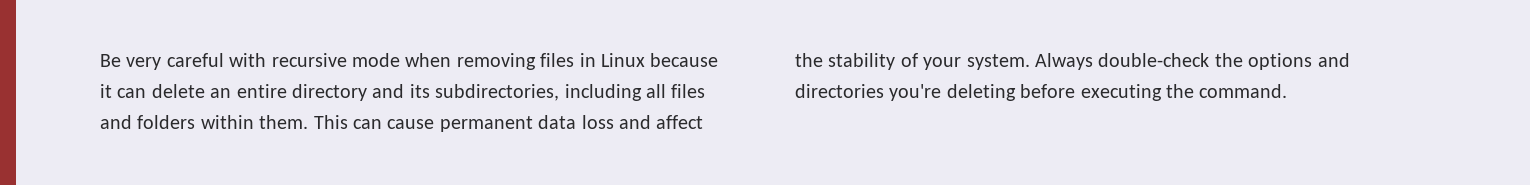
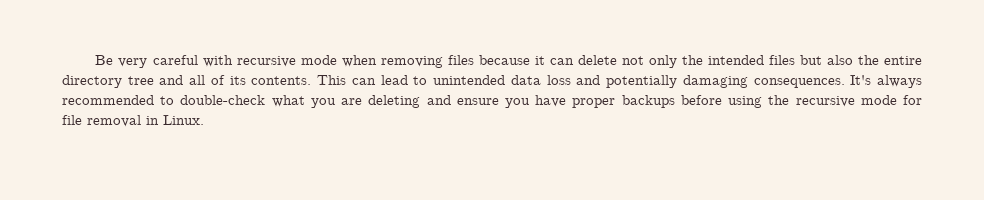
[579,53,645,67] in Linux -> (474, 60) none
[210,84,706,101] [100,115,704,132] [795,53,1350,70] [795,84,1288,101] an entire directory and its subdirectories, including all files and folders within them. This can cause permanent data loss and affect the stability of your system. Always double-check the options and directories you're deleting before executing the command. -> [621,55,922,68] [62,75,922,88] [62,95,922,108] [62,115,204,127] not only the intended files but also the entire directory tree and all of its contents. This can lead to unintended data loss and potentially damaging consequences. It's always recommended to double-check what you are deleting and ensure you have proper backups before using the recursive mode for file removal in Linux.

